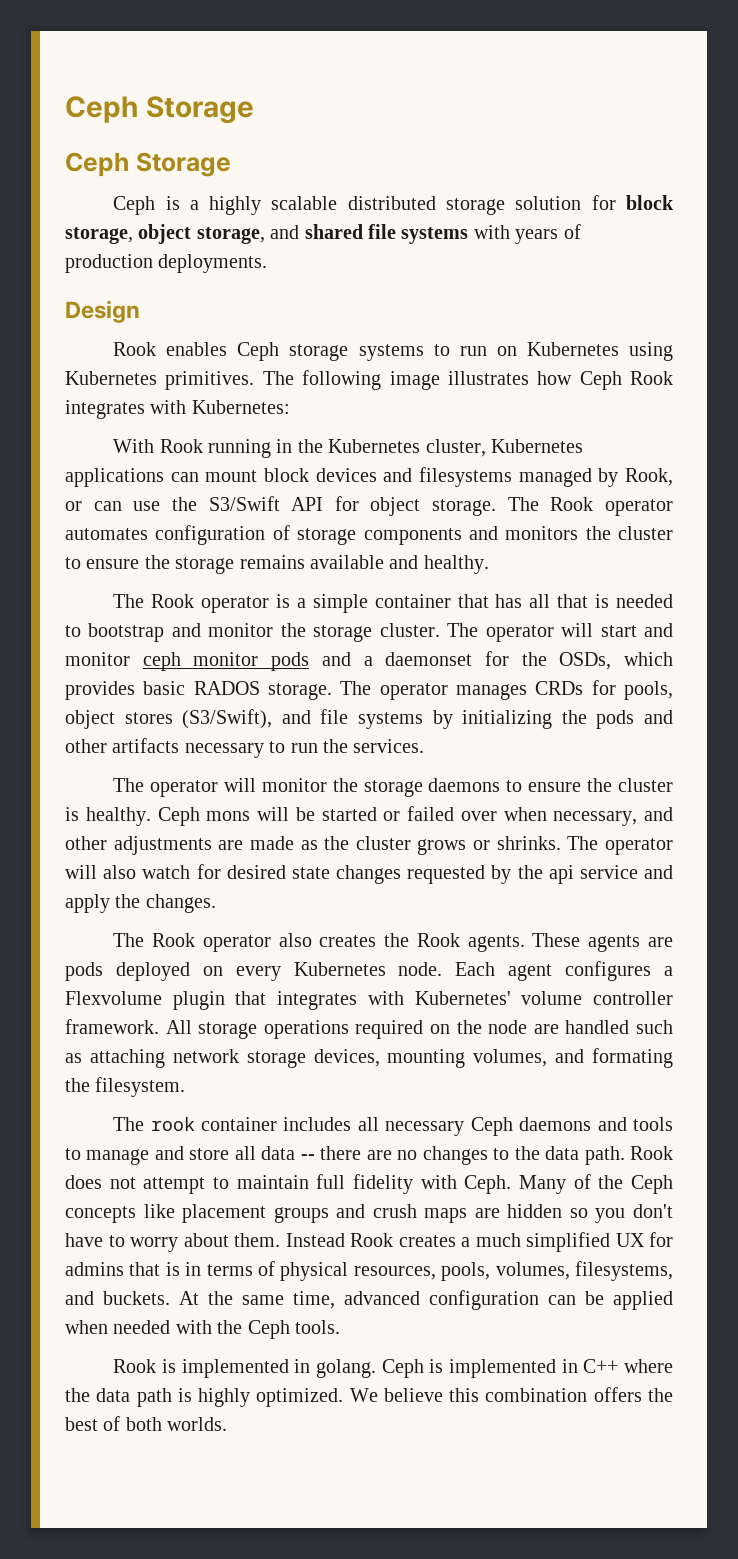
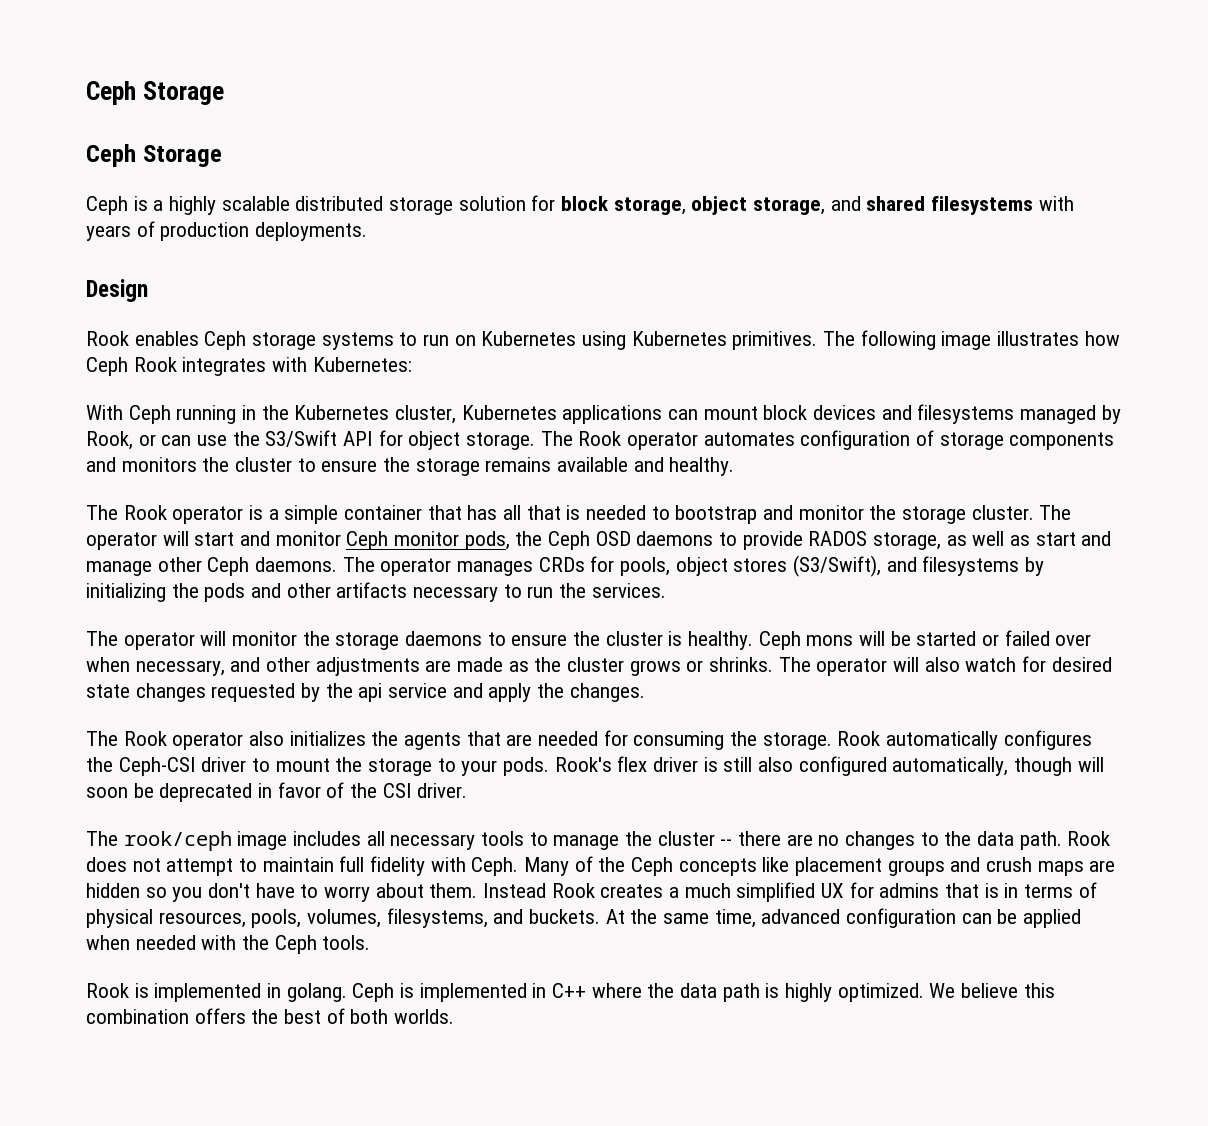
[368,224,469,244] file systems -> [931,196,1034,215] filesystems
[159,439,203,453] Rook -> [128,405,171,424] Ceph
[142,651,673,671] [65,681,332,700] ceph monitor pods and a daemonset for the OSDs, which provides basic RADOS storage. -> [346,531,1112,550] [86,557,338,576] Ceph monitor pods, the Ceph OSD daemons to provide RADOS storage, as well as start and manage other Ceph daemons.
[320,709,423,729] file systems -> [922,556,1020,576] filesystems
[319,933,673,952] [65,961,674,981] [65,991,673,1010] [65,1019,674,1039] [65,1048,673,1068] [65,1077,186,1097] [113,1117,278,1131] creates the Rook agents. These agents are pods deployed on every Kubernetes node. Each agent configures a Flexvolume plugin that integrates with Kubernetes' volume controller framework. All storage operations required on the node are handled such as attaching network storage devices, mounting volumes, and formating the filesystem. // The rook container -> [289,730,1092,750] [86,756,1104,776] [86,782,468,802] [86,831,288,851] initializes the agents that are needed for consuming the storage. Rook automatically configures the Ceph-CSI driver to mount the storage to your pods. Rook's flex driver is still also configured automatically, though will soon be deprecated in favor of the CSI driver. // The rook/ceph image
[470,1117,674,1136] [65,1146,296,1165] Ceph daemons and tools to manage and store all data -> [481,831,715,850] tools to manage the cluster

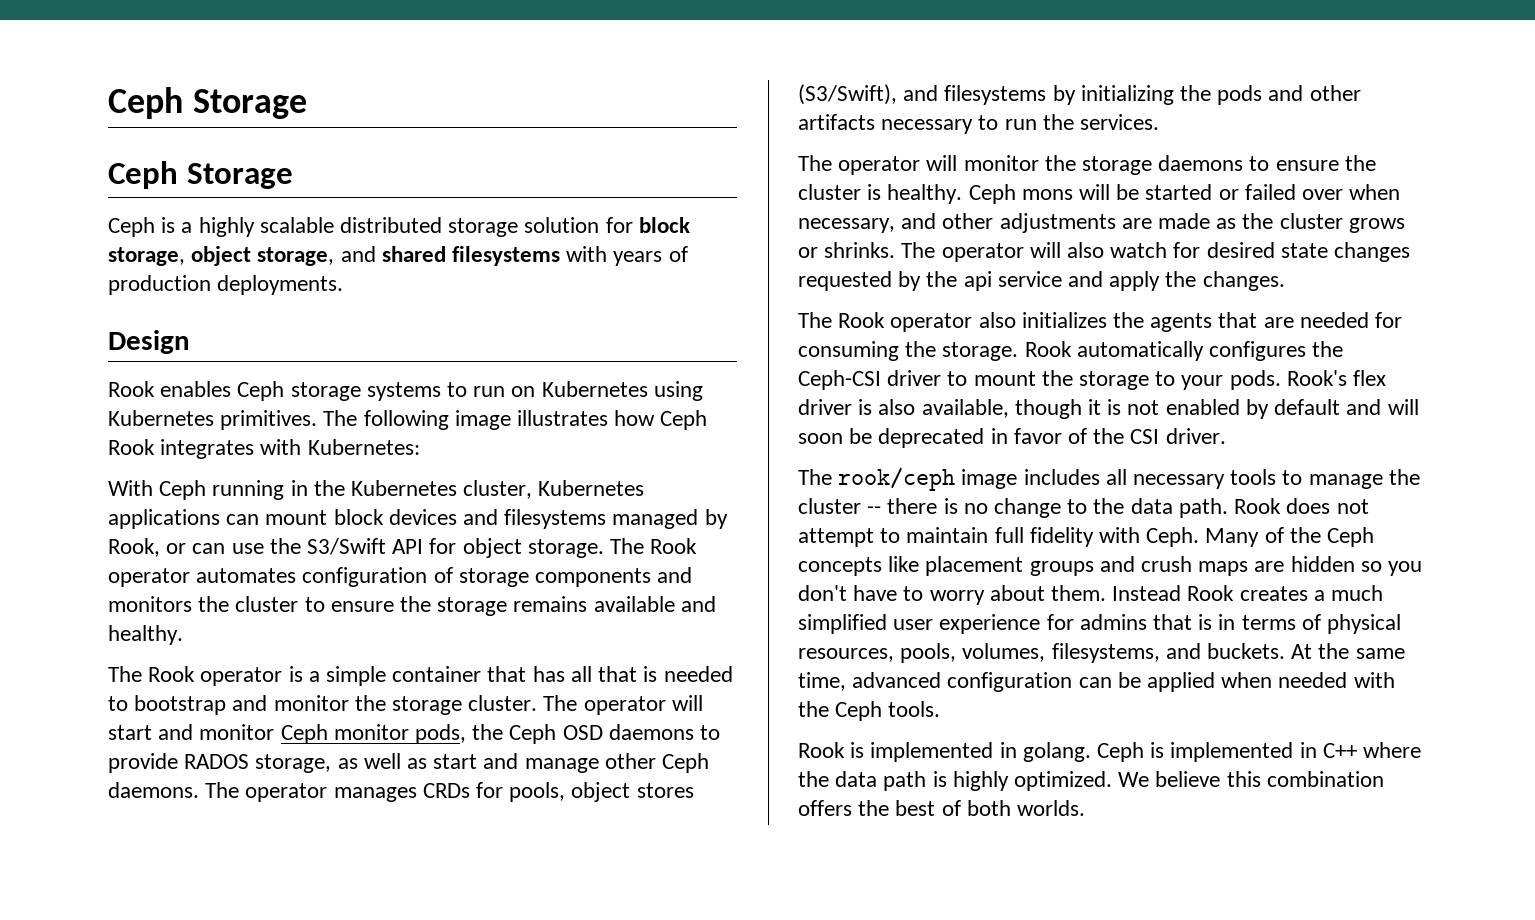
[723,756,1073,776] still also configured automatically, though -> [878,399,1382,419] also available, though it is not enabled by default and
[786,831,916,850] are no changes -> [943,498,1062,518] is no change
[821,883,845,898] UX -> [893,614,1041,634] user experience

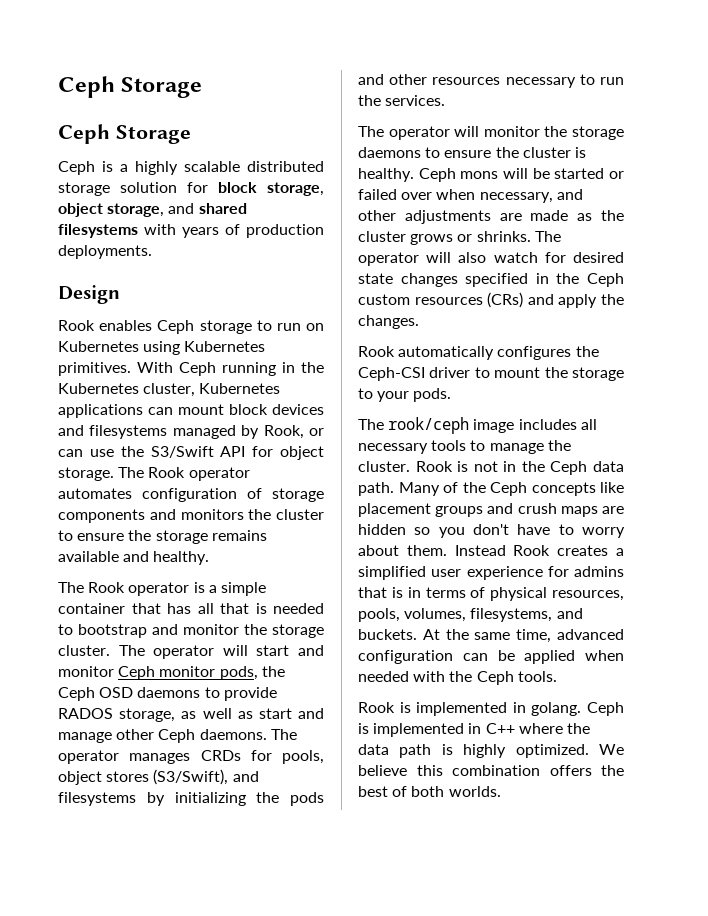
[366,382,441,401] systems -> (252, 327) none
[323,410,708,430] [108,439,420,459] The following image illustrates how Ceph Rook integrates with Kubernetes: // -> (131, 369) none
[798,114,875,130] artifacts -> [432,77,501,85] resources
[798,271,1285,291] [798,312,1403,332] [798,341,1019,361] requested by the api service and apply the changes. // The Rook operator also initializes the agents that are needed for consuming the storage. -> [465,273,624,287] [358,292,624,308] [358,315,419,329] specified in the Ceph custom resources (CRs) and apply the changes. //
[1286,370,1387,386] [798,399,1419,419] [798,428,1226,448] Rook's flex driver is also available, though it is not enabled by default and will soon be deprecated in favor of the CSI driver. -> (452, 395) none
[798,498,1369,518] [798,527,1200,547] cluster -- there is no change to the data path. Rook does not attempt to maintain full fidelity with Ceph. -> [358,461,624,475] [358,482,394,496] cluster. Rook is not in the Ceph data path.
[1331,585,1384,601] much -> (624, 552) none

